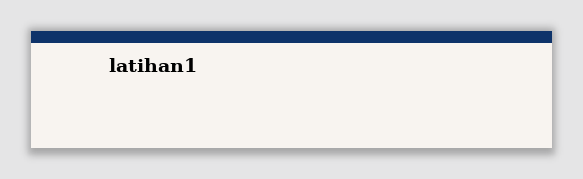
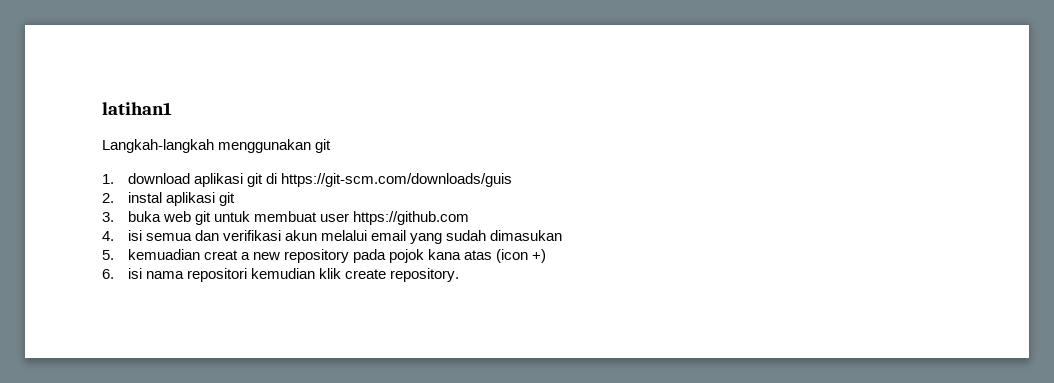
(197, 65) none -> [102,139,332,153] [102,173,513,187] [102,192,235,206] [102,211,470,225] [102,230,563,244] [102,249,547,263] [102,268,460,282] // Langkah-langkah menggunakan git // 1. download aplikasi git di https://git-scm.com/downloads/guis // 2. instal aplikasi git // 3. buka web git untuk membuat user https://github.com // 4. isi semua dan verifikasi akun melalui email yang sudah dimasukan // 5. kemuadian creat a new repository pada pojok kana atas (icon +) // 6. isi nama repositori kemudian klik create repository.

